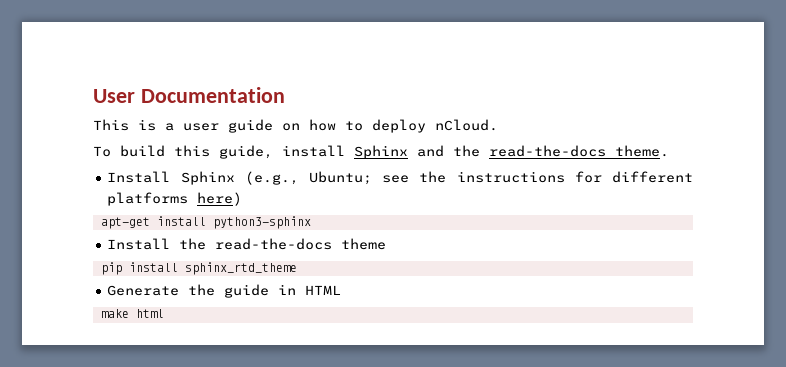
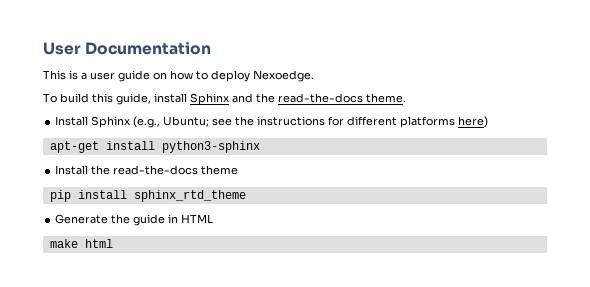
[435,119,498,131] nCloud. -> [253,70,314,82] Nexoedge.

